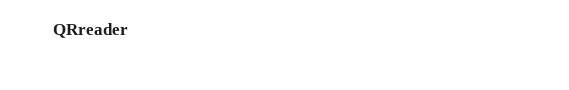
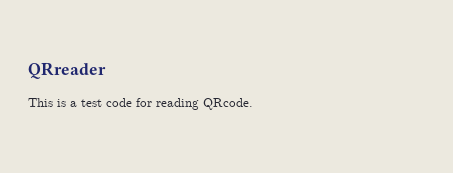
(128, 30) none -> [28,98,253,110] // This is a test code for reading QRcode.

